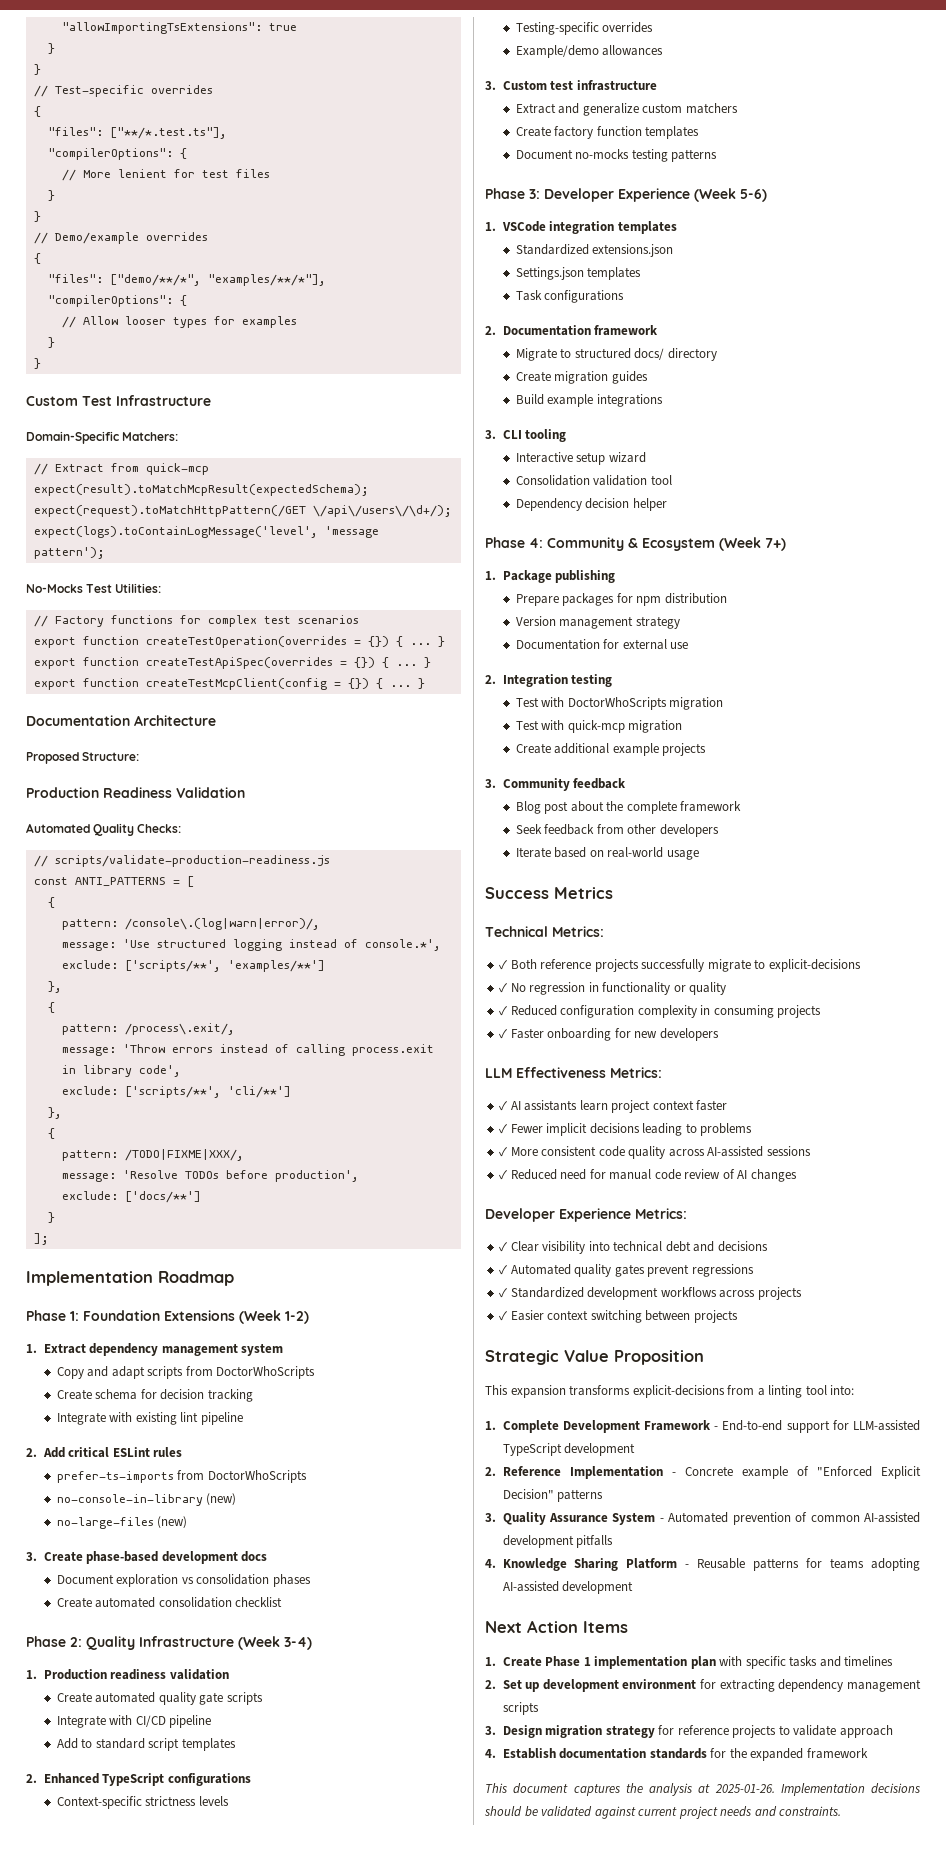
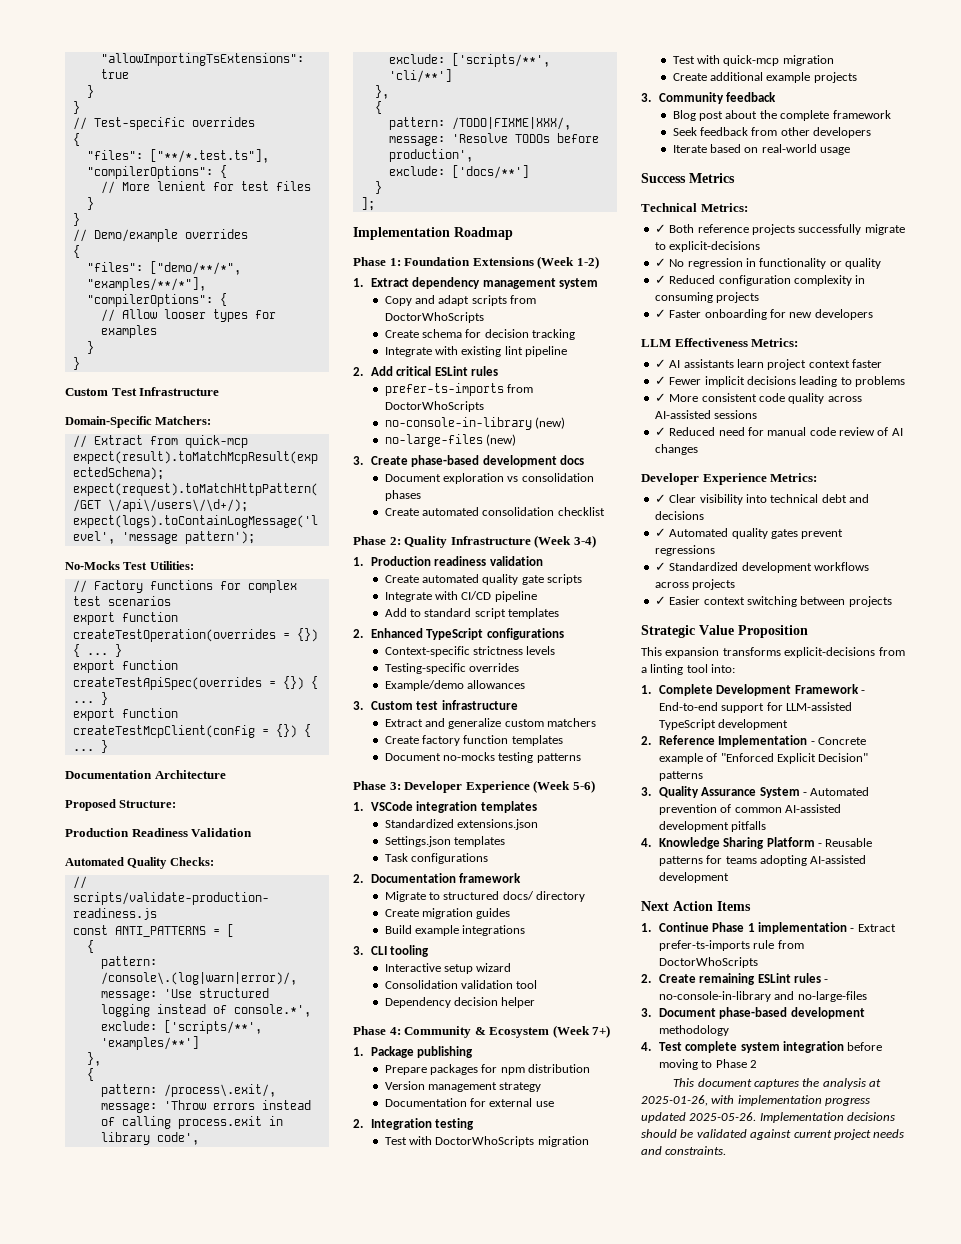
[502,1657,542,1667] Create -> [658,922,709,932] Continue
[690,1656,894,1669] [485,1679,921,1692] [502,1702,539,1715] [485,1725,893,1738] [485,1748,868,1761] plan with specific tasks and timelines // 2. Set up development environment for extracting dependency management scripts // 3. Design migration strategy for reference projects to validate approach // 4. Establish documentation standards for the expanded framework -> [850,924,896,932] [658,940,804,951] [658,957,758,968] [641,973,829,985] [658,991,867,1002] [641,1007,865,1019] [658,1025,729,1036] [641,1041,883,1053] [658,1059,758,1070] - Extract prefer-ts-imports rule from DoctorWhoScripts // 2. Create remaining ESLint rules - no-console-in-library and no-large-files // 3. Document phase-based development methodology // 4. Test complete system integration before moving to Phase 2
[714,1784,775,1793] 2025-01-26. -> [641,1095,871,1106] [641,1112,757,1123] 2025-01-26, with implementation progress updated 2025-05-26.

